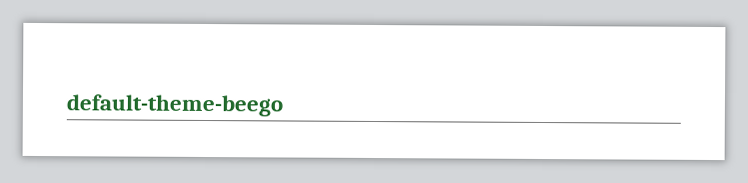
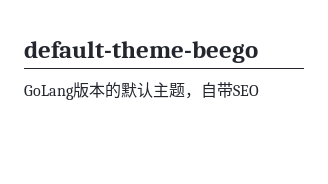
(283, 105) none -> [24,82,259,100] // GoLang版本的默认主题，自带SEO

